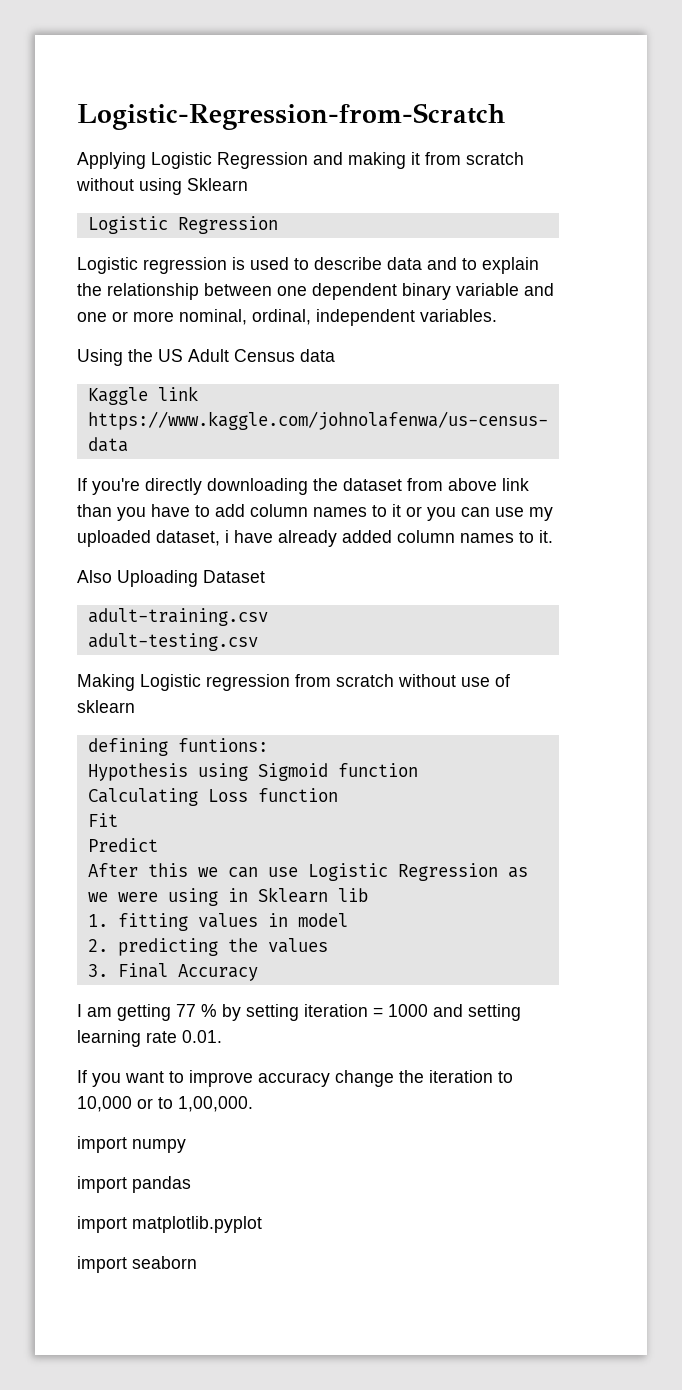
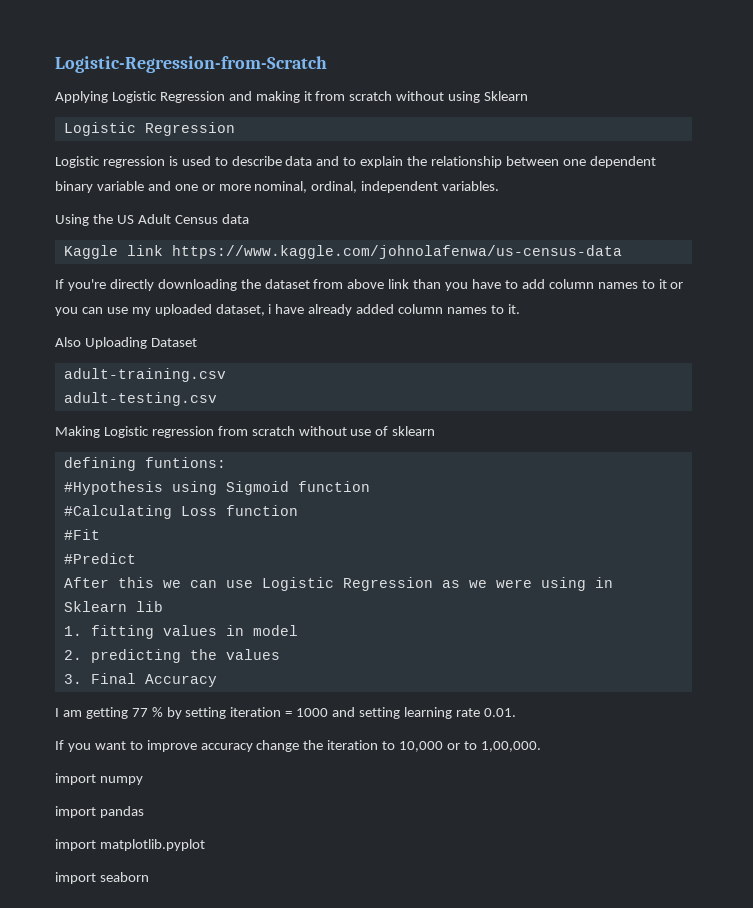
[87,763,188,781] Hypothesis -> [63,481,163,495] #Hypothesis
[87,788,198,806] Calculating -> [63,505,172,519] #Calculating
[87,813,118,827] [87,838,158,852] Fit // Predict -> [63,529,100,540] [63,553,136,564] #Fit // #Predict

